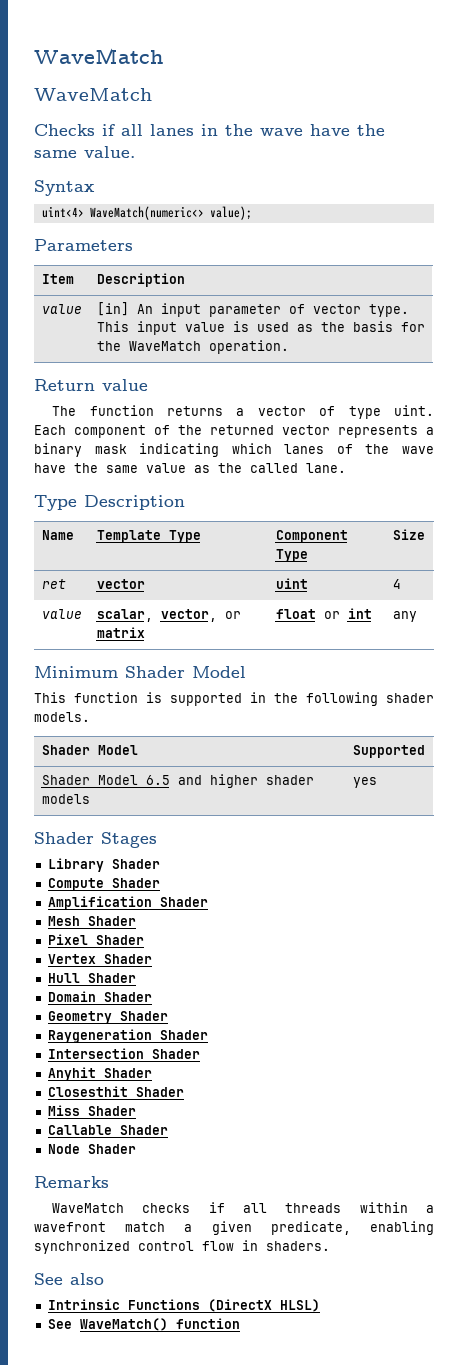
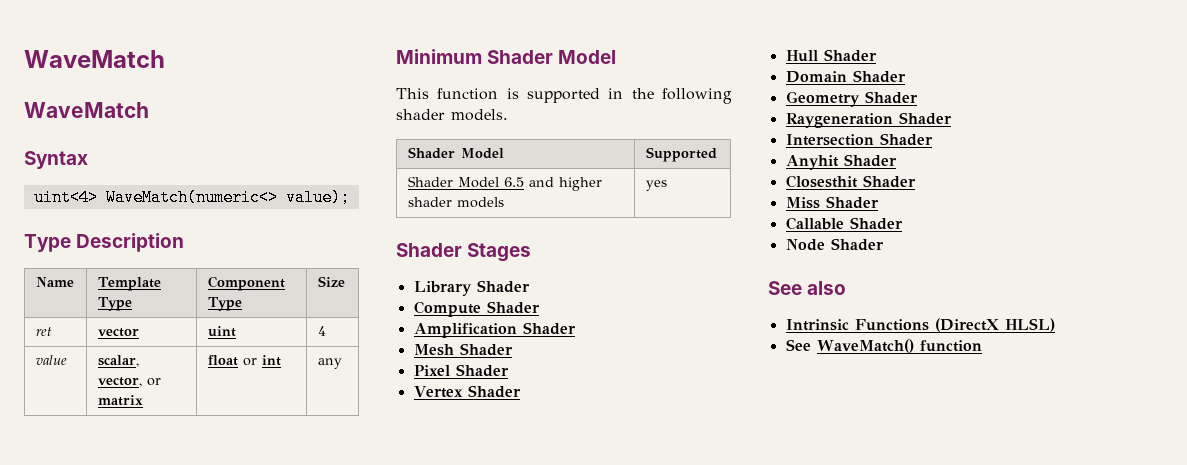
[34,124,385,136] [34,146,135,158] [34,180,95,196] [41,206,252,220] [34,239,133,251] [41,274,74,284] [96,273,185,287] [41,304,82,314] [96,302,409,317] [96,321,425,335] [96,340,289,354] [34,379,148,391] [52,405,434,419] [34,425,434,438] [34,443,434,457] [34,463,346,473] Checks if all lanes in the wave have the same value. // Syntax // uint<4> WaveMatch(numeric<> value); // Parameters // Item | Description // value | [in] An input parameter of vector type. This input value is used as the basis for the WaveMatch operation. // Return value // The function returns a vector of type uint. Each component of the returned vector represents a binary mask indicating which lanes of the wave have the same value as the called lane. -> [24,151,88,169] [33,189,350,206] Syntax // uint<4> WaveMatch(numeric<> value);
[34,1176,109,1188] [52,1202,434,1213] [34,1221,434,1235] [34,1240,330,1254] // Remarks // WaveMatch checks if all threads within a wavefront match a given predicate, enabling synchronized control flow in shaders. -> (884, 244) none

